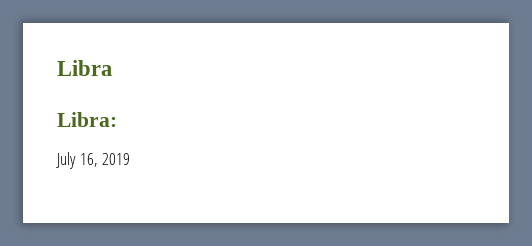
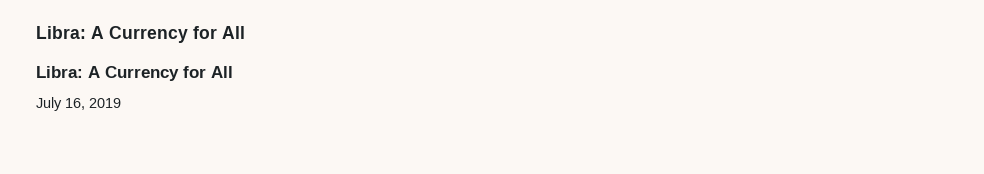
[57,60,112,76] [57,112,117,127] Libra // Libra: -> [36,26,245,43] [36,66,233,81] Libra: A Currency for All // Libra: A Currency for All

